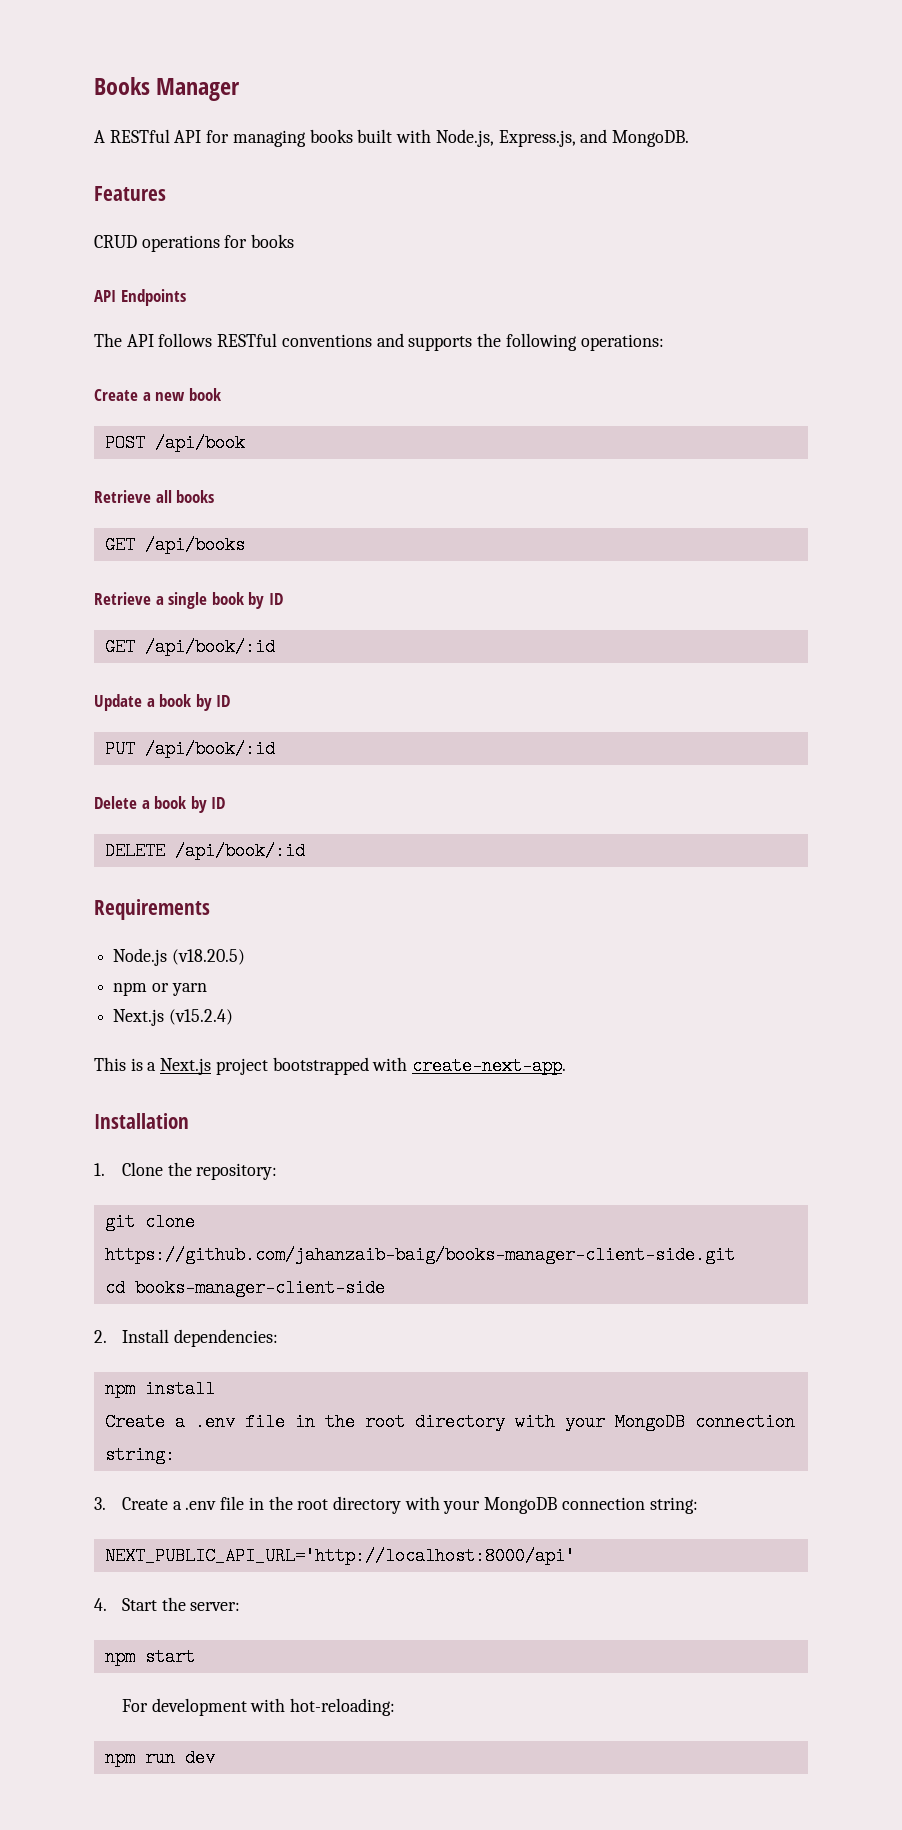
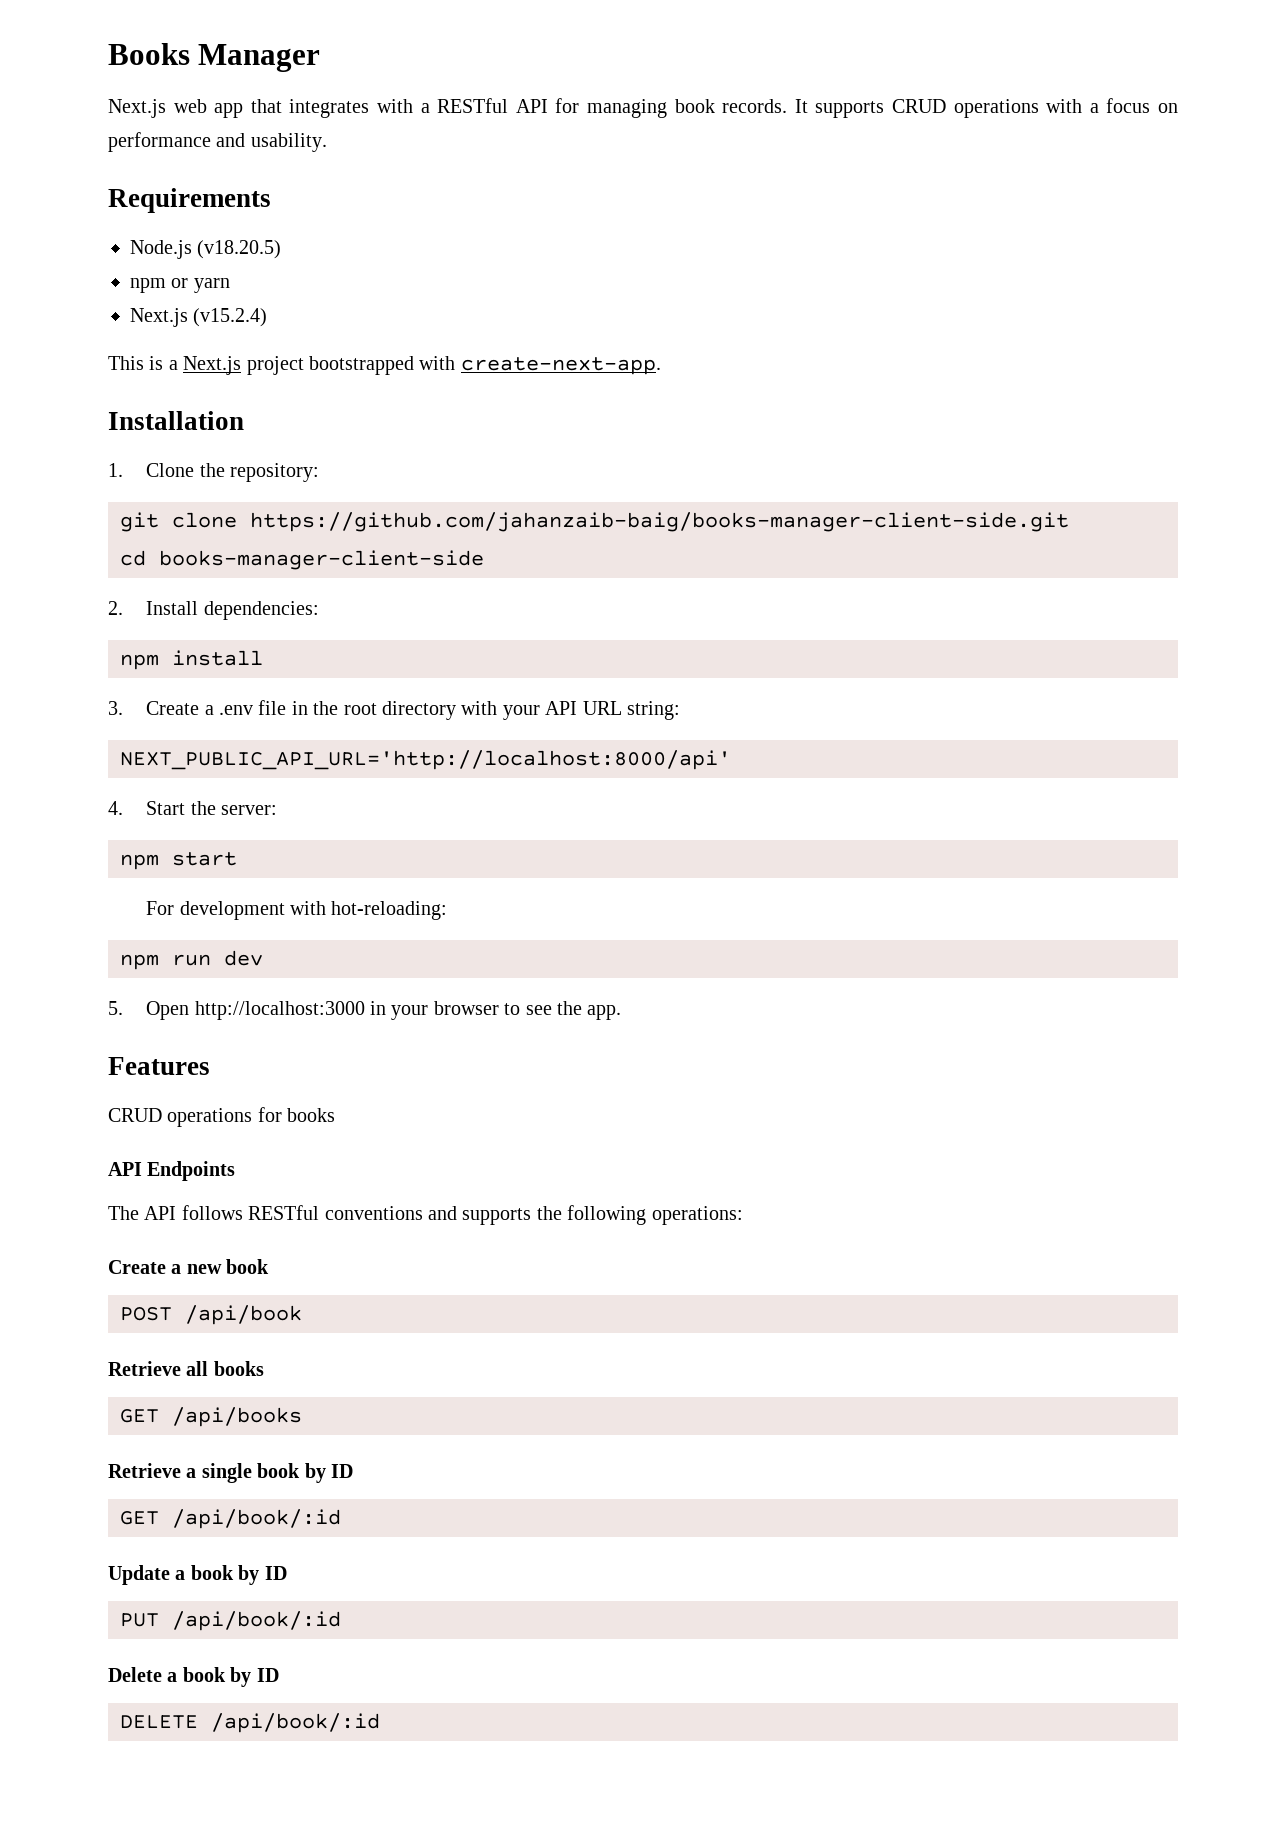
[94,129,689,147] A RESTful API for managing books built with Node.js, Express.js, and MongoDB. -> [108,98,1179,118] [108,132,327,152] [108,188,271,213] [130,240,282,259] [130,278,230,293] [130,308,268,327] [108,356,661,375] [108,411,244,430] [108,463,319,482] [120,512,1069,532] [120,550,484,570] [108,601,319,620] [120,650,263,670] [108,700,680,720] [120,750,731,770] [108,801,277,815] [120,852,237,870] [146,901,448,920] [120,950,263,970] [108,1001,622,1020] Next.js web app that integrates with a RESTful API for managing book records. It supports CRUD operations with a focus on performance and usability. // Requirements // Node.js (v18.20.5) // npm or yarn // Next.js (v15.2.4) // This is a Next.js project bootstrapped with create-next-app. // Installation // 1. Clone the repository: // git clone https://github.com/jahanzaib-baig/books-manager-client-side.git // cd books-manager-client-side // 2. Install dependencies: // npm install // 3. Create a .env file in the root directory with your API URL string: // NEXT_PUBLIC_API_URL='http://localhost:8000/api' // 4. Start the server: // npm start // For development with hot-reloading: // npm run dev // 5. Open http://localhost:3000 in your browser to see the app.
[94,899,210,920] [113,948,245,966] [113,982,207,996] [113,1009,233,1026] [94,1057,567,1075] [94,1113,189,1129] [94,1162,278,1180] [104,1213,195,1231] [104,1246,735,1264] [104,1279,385,1297] [94,1329,278,1347] [104,1380,215,1398] [104,1413,795,1431] [104,1446,175,1464] [94,1496,698,1514] [104,1547,575,1565] [94,1597,241,1611] [104,1648,195,1666] [121,1698,396,1716] [104,1749,215,1767] // Requirements // Node.js (v18.20.5) // npm or yarn // Next.js (v15.2.4) // This is a Next.js project bootstrapped with create-next-app. // Installation // 1. Clone the repository: // git clone https://github.com/jahanzaib-baig/books-manager-client-side.git // cd books-manager-client-side // 2. Install dependencies: // npm install // Create a .env file in the root directory with your MongoDB connection string: // 3. Create a .env file in the root directory with your MongoDB connection string: // NEXT_PUBLIC_API_URL='http://localhost:8000/api' // 4. Start the server: // npm start // For development with hot-reloading: // npm run dev -> (380, 1723) none

